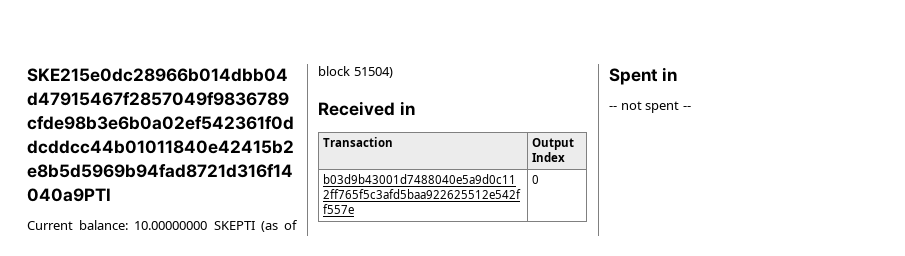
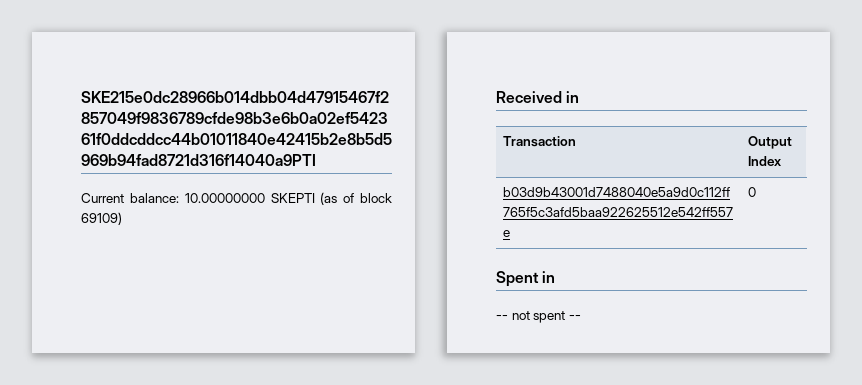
[353,67,393,78] 51504) -> [81,212,122,225] 69109)

